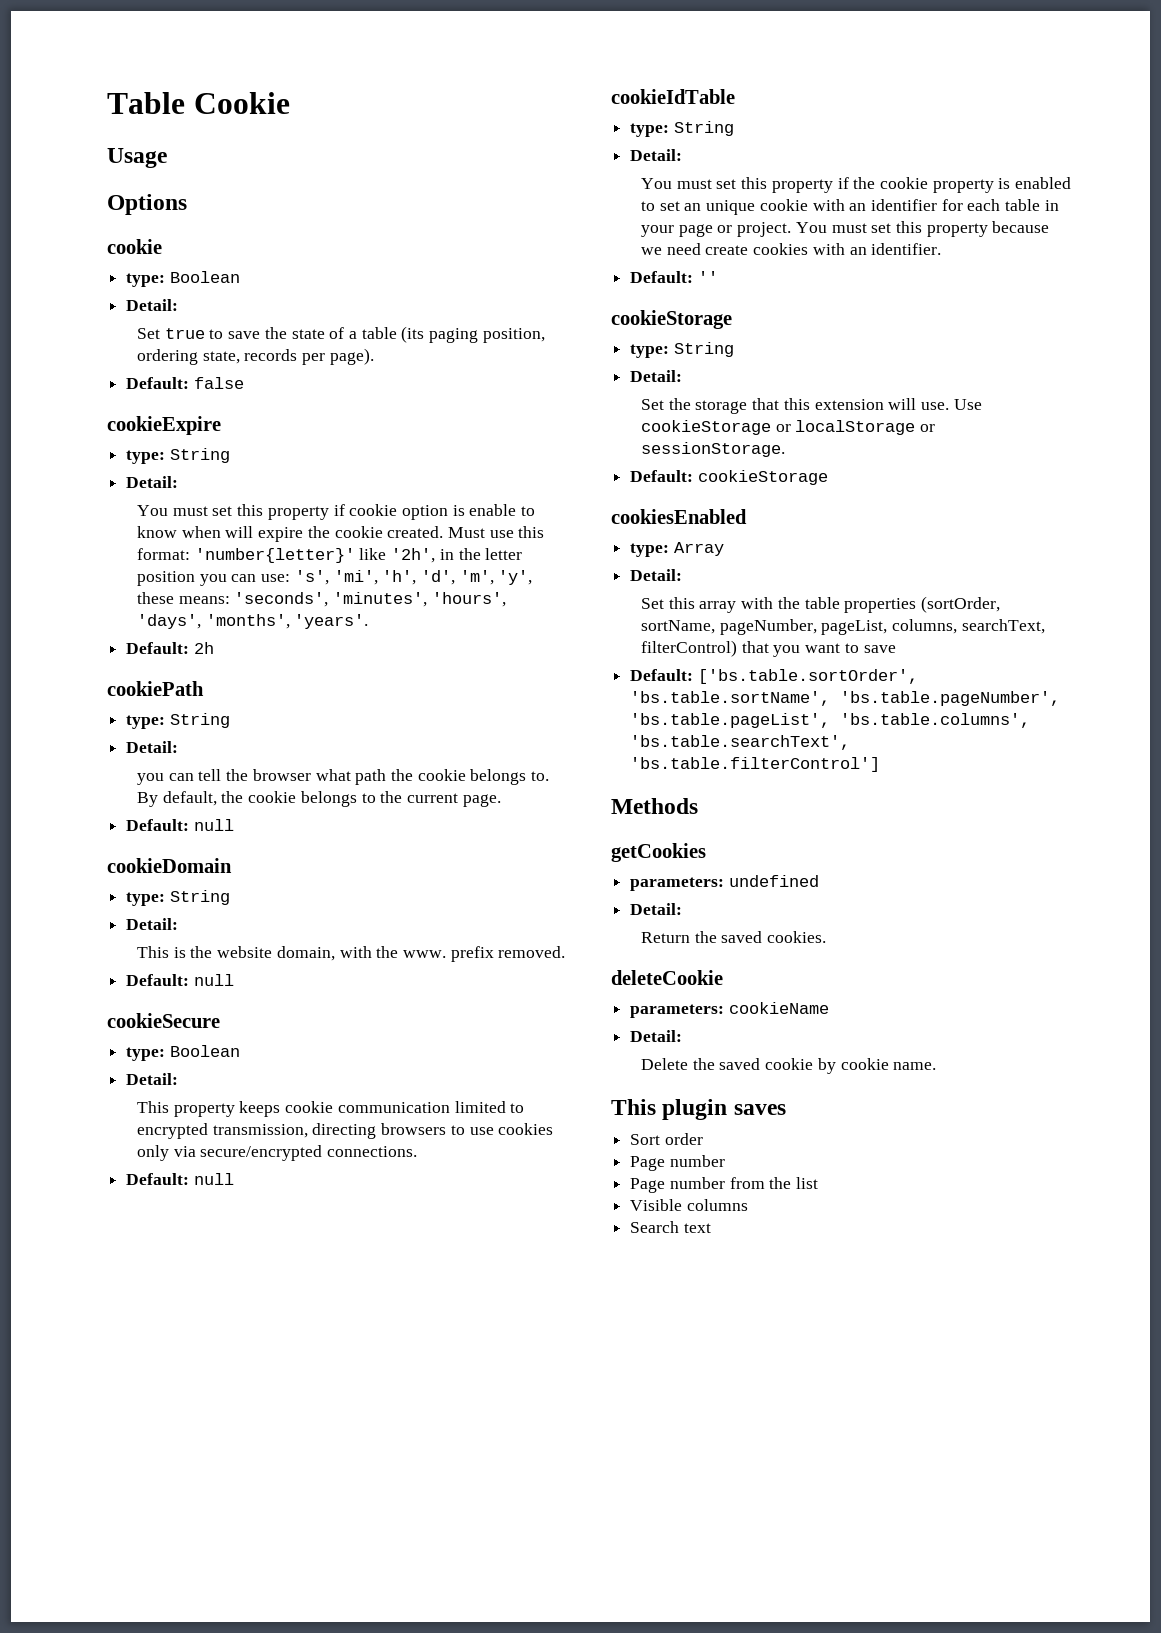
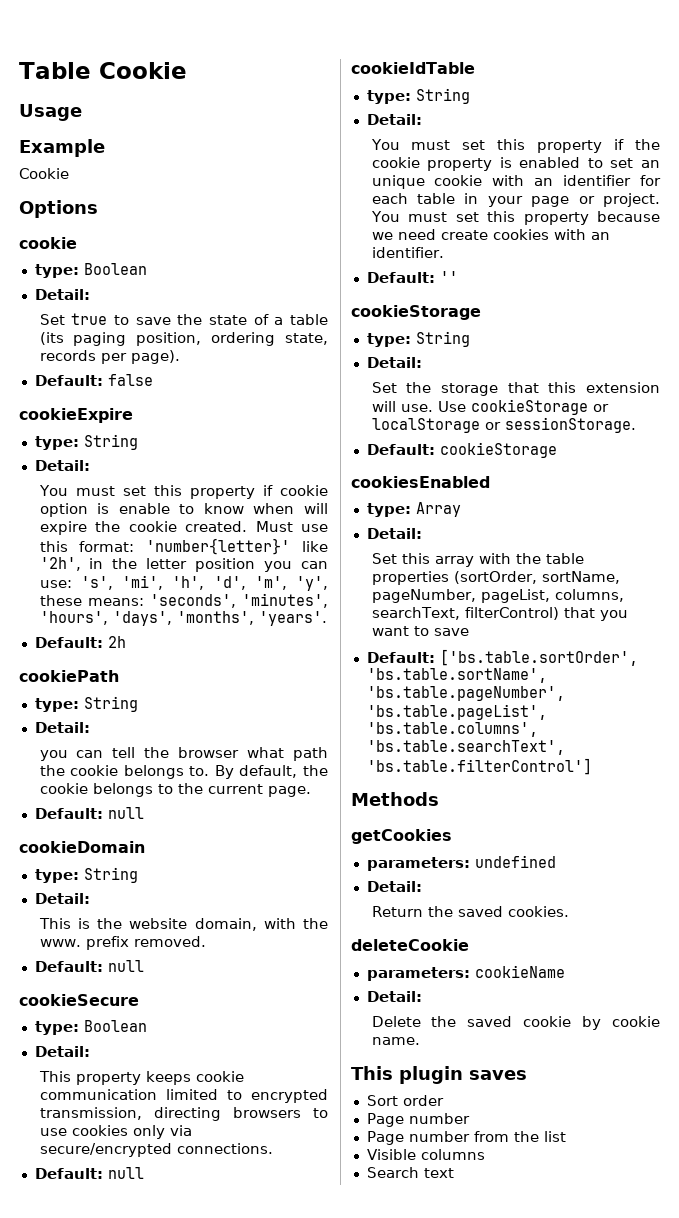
(167, 158) none -> [19,139,105,157] [19,168,69,179] // Example // Cookie

